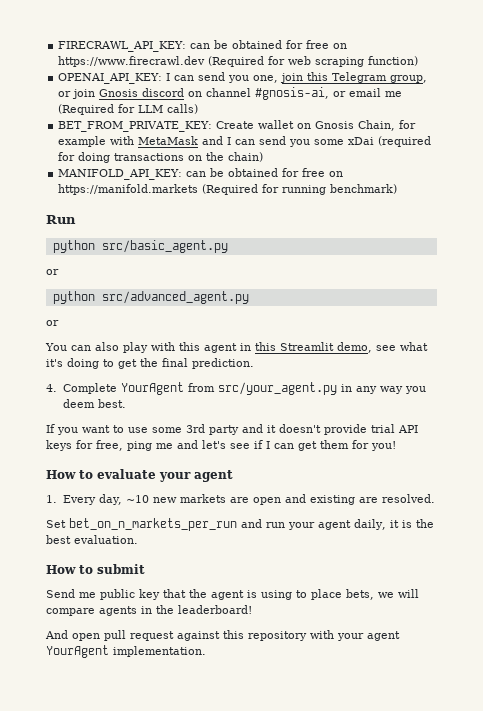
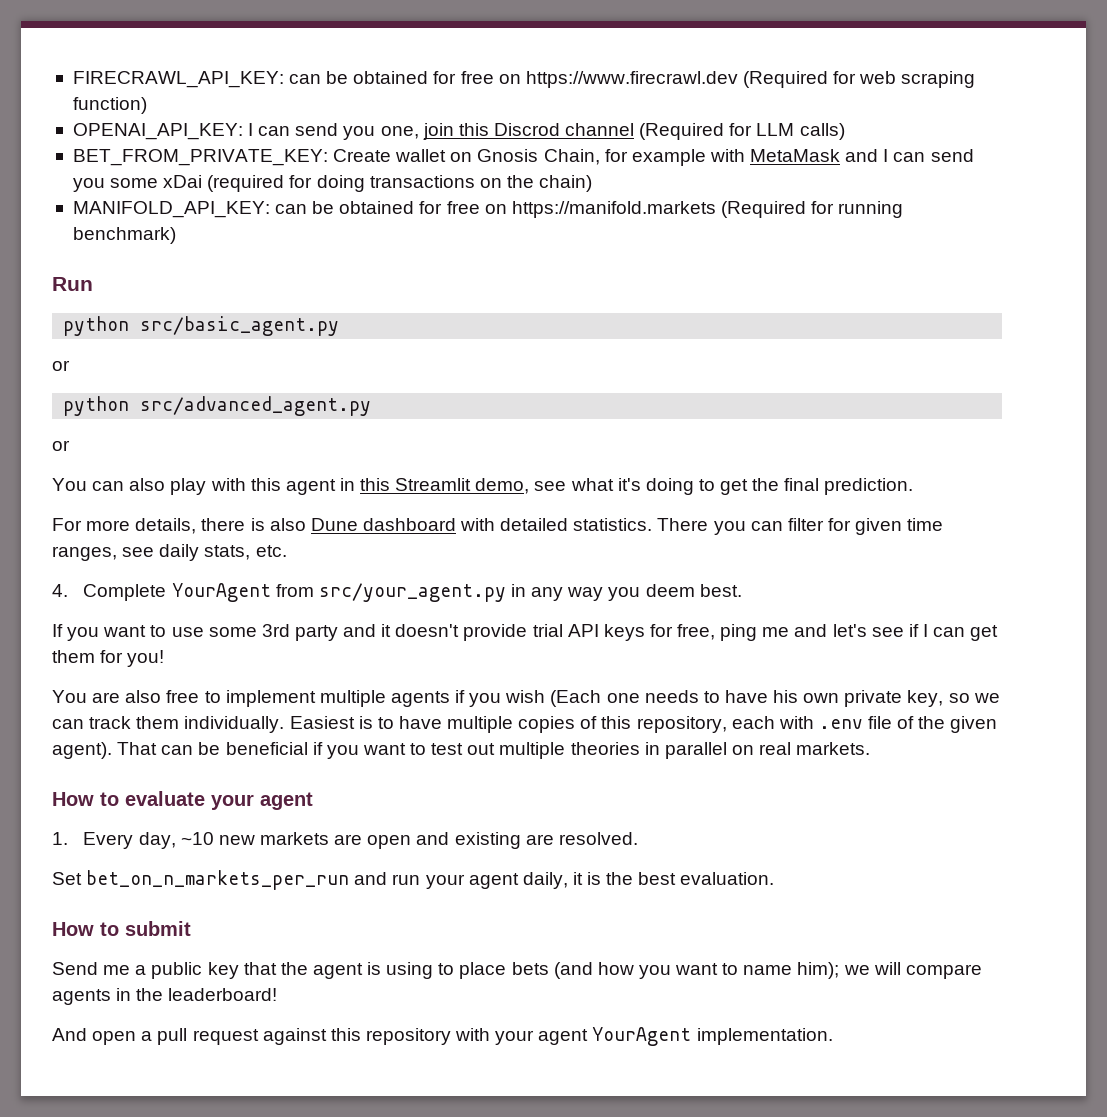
[332,72,428,83] [58,87,403,100] Telegram group, or join Gnosis discord on channel #gnosis-ai, or email me -> [493,123,635,136] Discrod channel
(254, 363) none -> [52,518,944,535] [52,544,287,561] // For more details, there is also Dune dashboard with detailed statistics. There you can filter for given time ranges, see daily stats, etc.
(396, 446) none -> [52,690,1000,707] [52,716,998,733] [52,742,871,759] // You are also free to implement multiple agents if you wish (Each one needs to have his own private key, so we can track them individually. Easiest is to have multiple copies of this repository, each with .env file of the given agent). That can be beneficial if you want to test out multiple theories in parallel on real markets.
(96, 595) none -> [135,965,147,975] a
[346,589,374,600] bets, -> [511,962,840,979] bets (and how you want to name him);
(100, 637) none -> [141,1031,153,1041] a

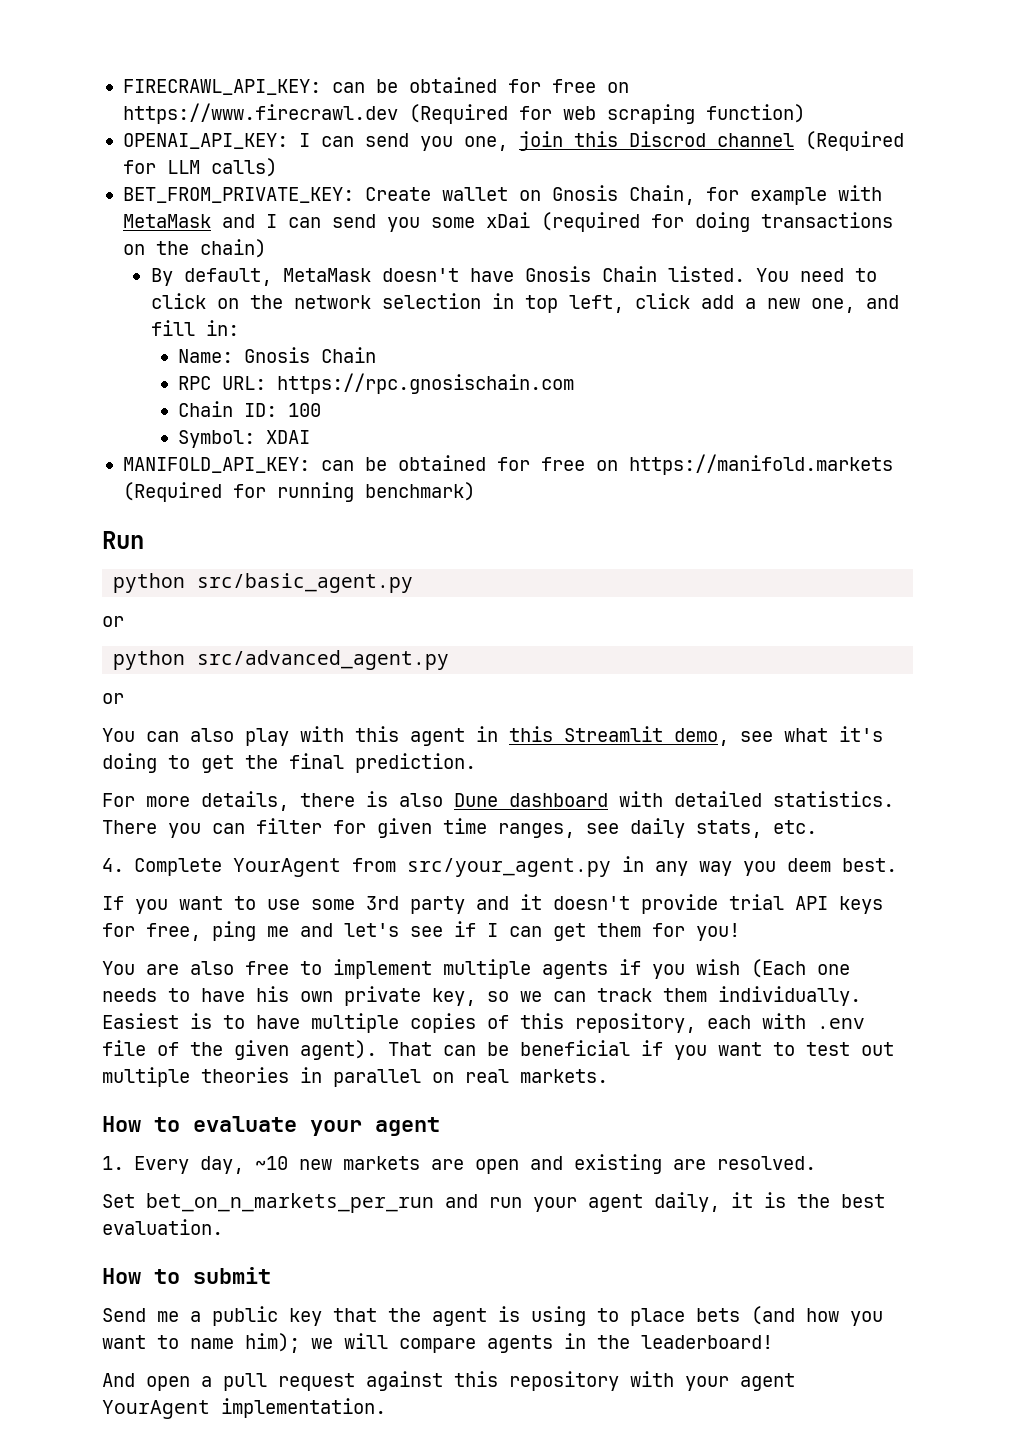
(593, 183) none -> [150,266,877,286] [150,293,899,313] [150,320,239,336] [178,347,377,363] [178,373,575,394] [178,401,322,417] [178,430,311,448] // By default, MetaMask doesn't have Gnosis Chain listed. You need to click on the network selection in top left, click add a new one, and fill in: // Name: Gnosis Chain // RPC URL: https://rpc.gnosischain.com // Chain ID: 100 // Symbol: XDAI

